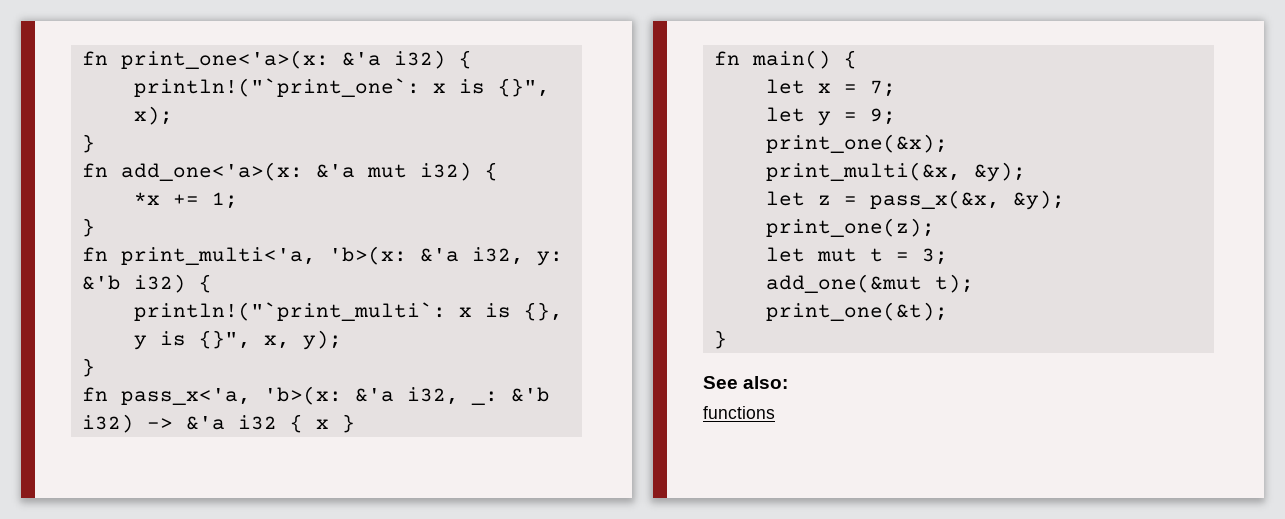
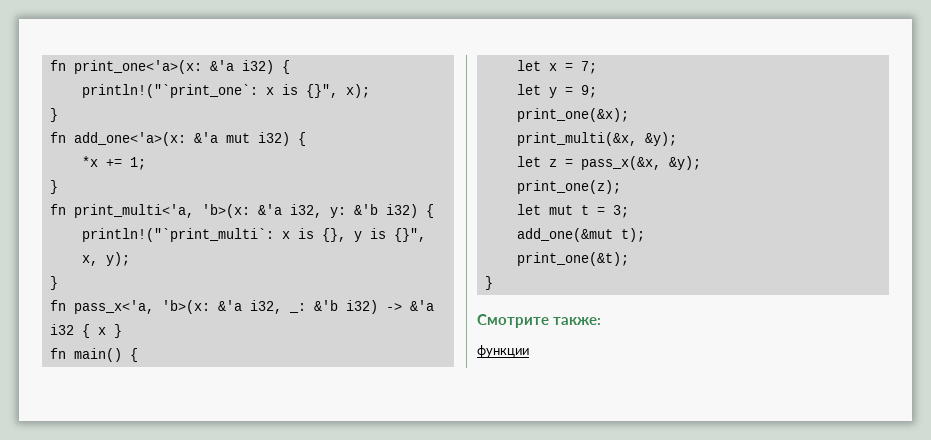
[703,376,789,389] [703,406,775,419] See also: // functions -> [477,314,601,328] [477,345,529,357] Смотрите также: // функции

